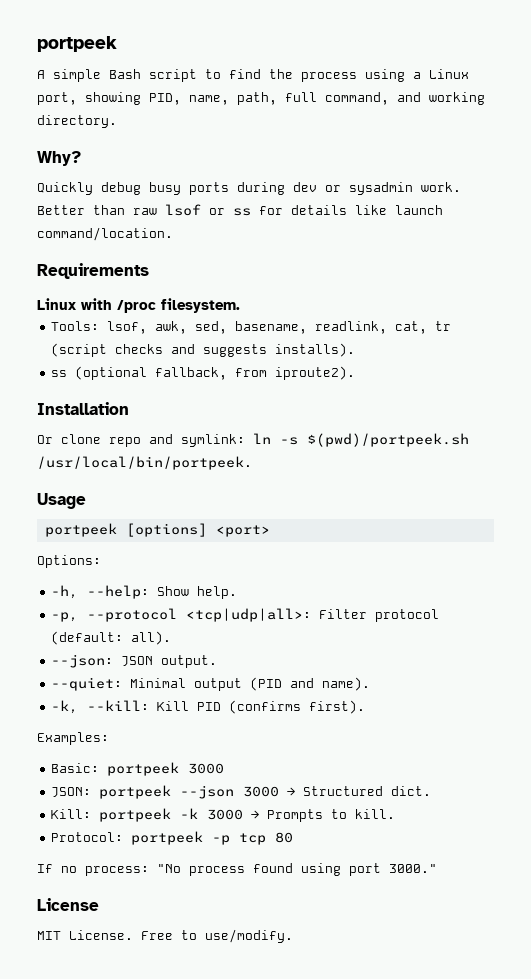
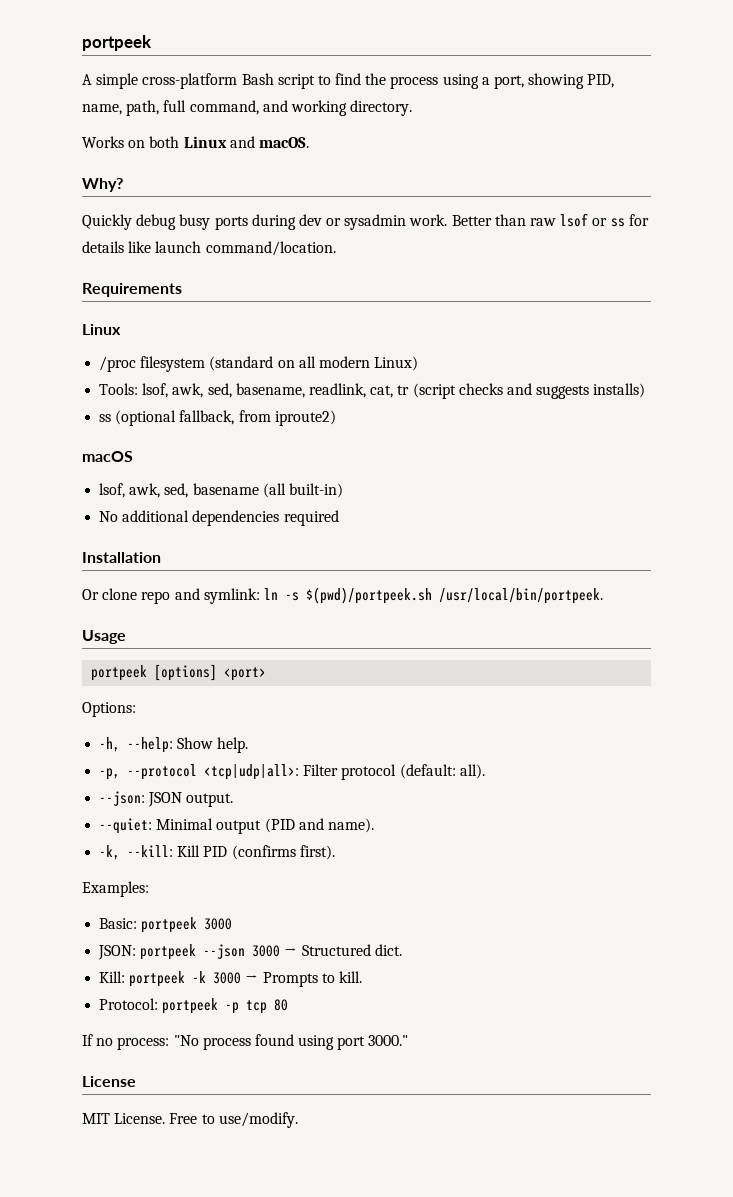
(101, 75) none -> [142,73,238,89] cross-platform
[429,69,469,79] Linux -> (490, 81) none
(117, 121) none -> [82,136,309,148] // Works on both Linux and macOS.
[81,298,240,313] with /proc filesystem. -> [99,356,419,372] // /proc filesystem (standard on all modern Linux)
[275,343,356,357] installs). -> [593,383,646,398] installs)
[275,366,356,380] iproute2). -> [274,410,336,426] [82,451,133,462] [99,483,343,498] [99,510,339,526] iproute2) // macOS // lsof, awk, sed, basename (all built-in) // No additional dependencies required

